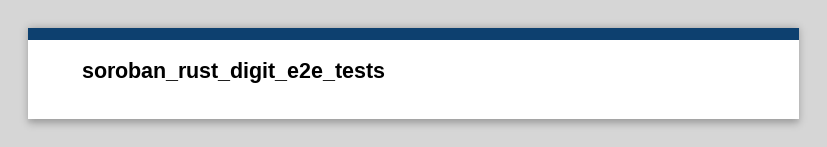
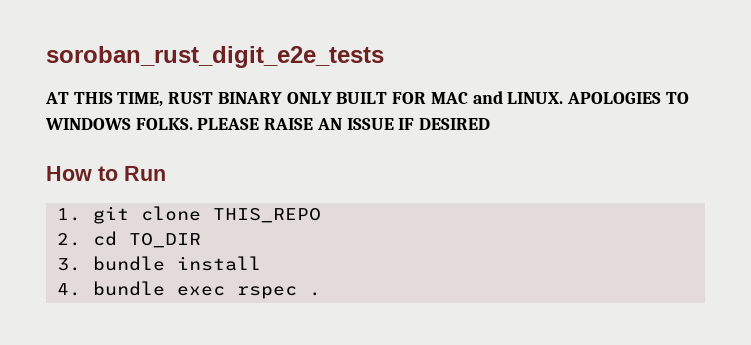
(385, 72) none -> [45,91,689,107] [45,118,491,130] [46,166,166,181] [56,206,321,224] [56,231,201,248] [56,256,261,271] [56,281,321,299] // AT THIS TIME, RUST BINARY ONLY BUILT FOR MAC and LINUX. APOLOGIES TO WINDOWS FOLKS. PLEASE RAISE AN ISSUE IF DESIRED // How to Run // 1. git clone THIS_REPO // 2. cd TO_DIR // 3. bundle install // 4. bundle exec rspec .

